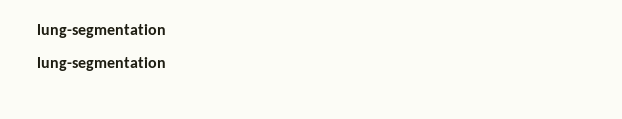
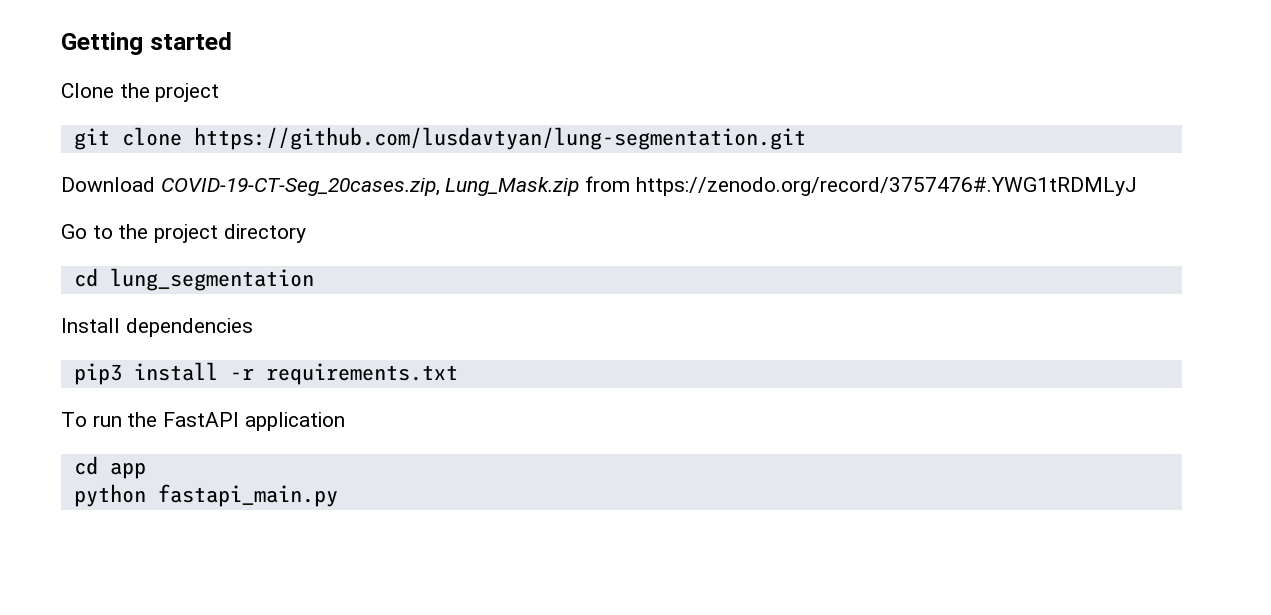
[37,24,166,38] [37,57,166,71] lung-segmentation // lung-segmentation -> [61,32,232,55] [61,83,220,102] [73,127,806,150] [61,176,1137,196] [61,224,306,243] [73,268,314,291] [61,318,253,337] [73,362,458,385] [61,412,345,431] [73,456,146,479] [73,484,338,507] Getting started // Clone the project // git clone https://github.com/lusdavtyan/lung-segmentation.git // Download COVID-19-CT-Seg_20cases.zip, Lung_Mask.zip from https://zenodo.org/record/3757476#.YWG1tRDMLyJ // Go to the project directory // cd lung_segmentation // Install dependencies // pip3 install -r requirements.txt // To run the FastAPI application // cd app // python fastapi_main.py

